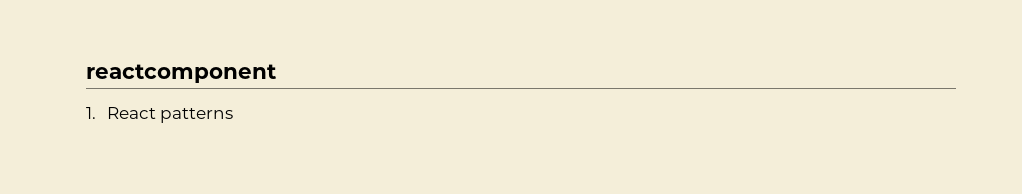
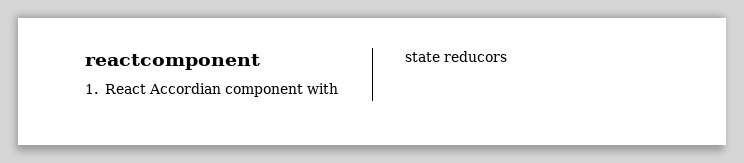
[160,108,234,123] patterns -> [148,83,338,97] [404,51,507,62] Accordian component with state reducors

